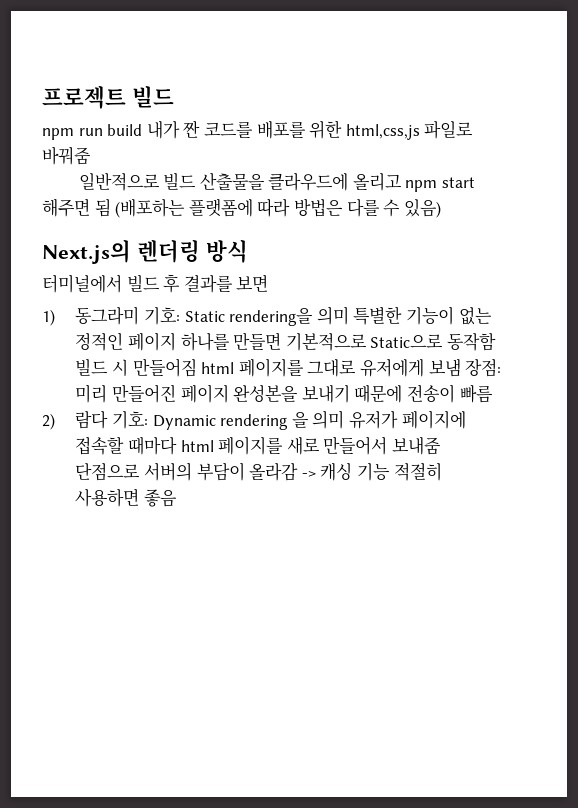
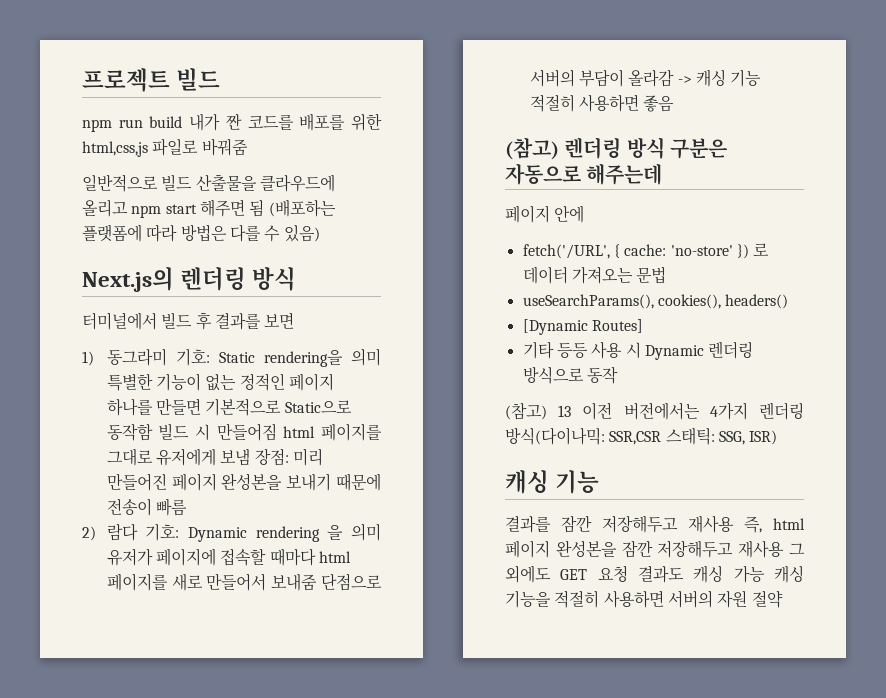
(177, 498) none -> [505,137,728,160] [505,163,663,185] [505,205,585,223] [522,243,770,259] [522,266,667,284] [522,294,789,309] [522,319,643,335] [522,341,754,360] [522,366,618,384] [505,402,804,420] [505,427,778,445] [505,470,600,494] [505,515,805,533] [505,540,805,558] [505,565,804,583] [505,590,783,608] // (참고) 렌더링 방식 구분은 자동으로 해주는데 // 페이지 안에 // fetch('/URL', { cache: 'no-store' }) 로 데이터 가져오는 문법 // useSearchParams(), cookies(), headers() // [Dynamic Routes] // 기타 등등 사용 시 Dynamic 렌더링 방식으로 동작 // (참고) 13 이전 버전에서는 4가지 렌더링 방식(다이나믹: SSR,CSR 스태틱: SSG, ISR) // 캐싱 기능 // 결과를 잠깐 저장해두고 재사용 즉, html 페이지 완성본을 잠깐 저장해두고 재사용 그 외에도 GET 요청 결과도 캐싱 가능 캐싱 기능을 적절히 사용하면 서버의 자원 절약

